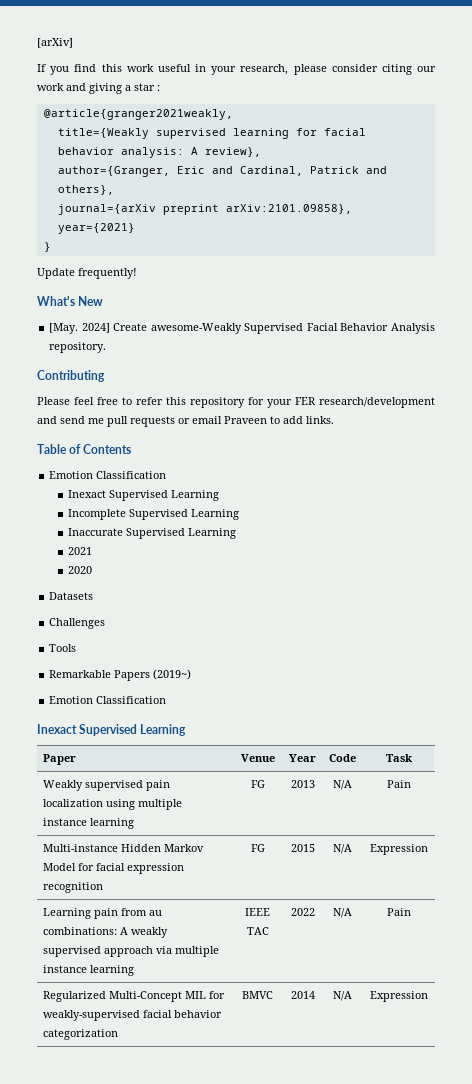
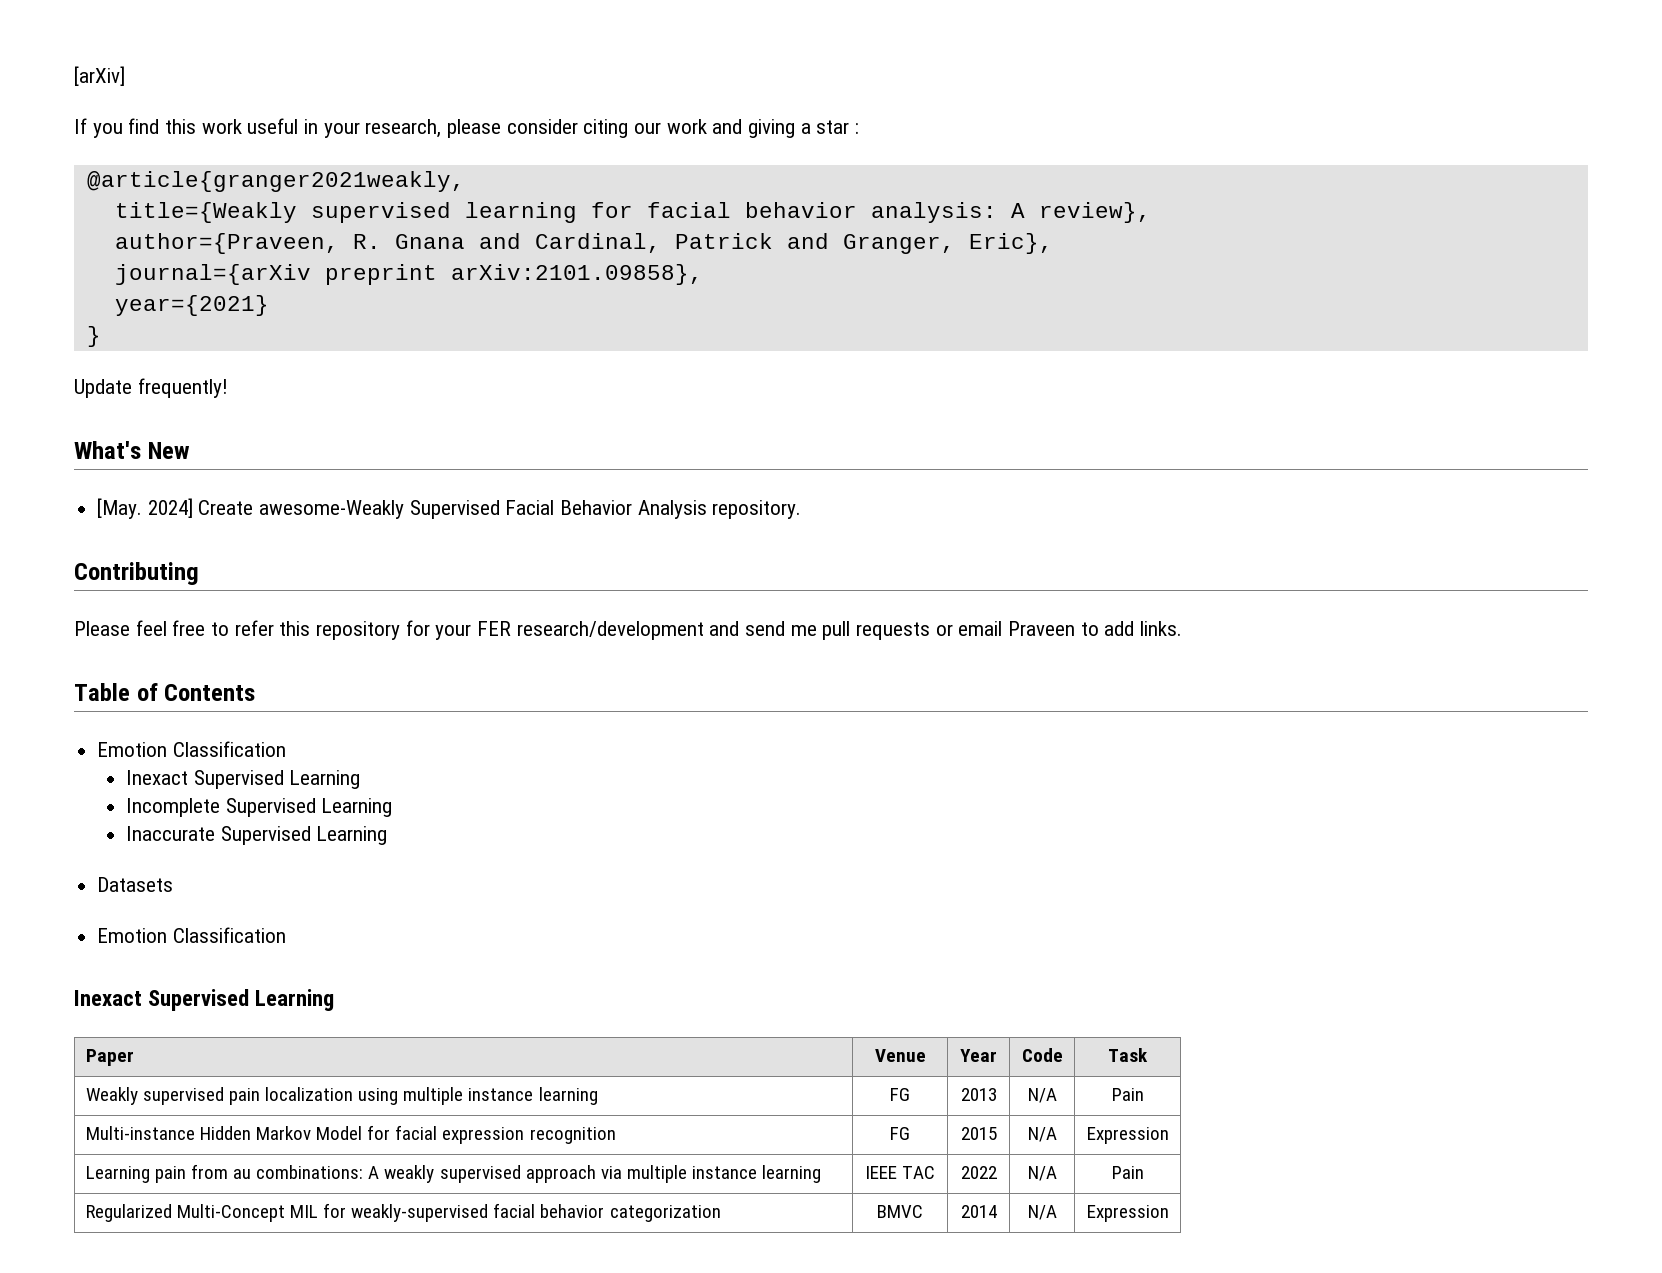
[57,166,205,177] author={Granger, Eric -> [114,233,465,254] author={Praveen, R. Gnana
[57,185,114,195] others}, -> [842,233,1053,254] Granger, Eric},
[67,547,92,555] [67,566,92,574] // 2021 // 2020 -> (388, 835) none
[49,618,106,629] [49,644,77,652] [49,669,192,681] // Challenges // Tools // Remarkable Papers (2019~) -> (174, 884) none

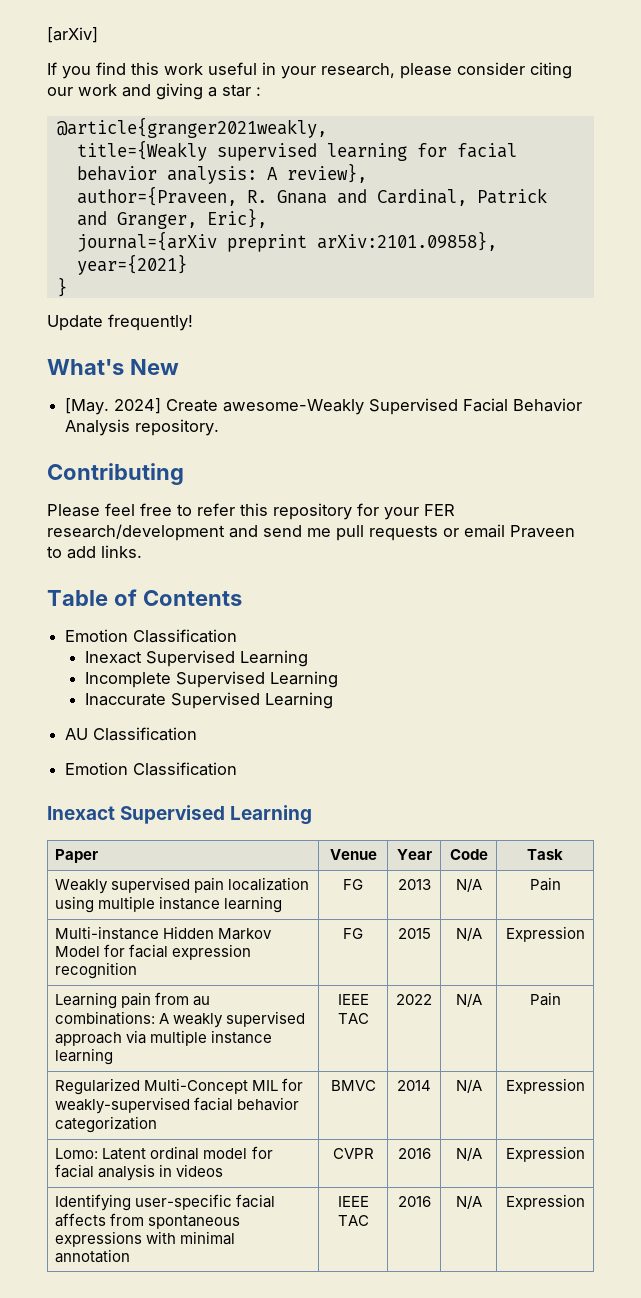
[97,877,174,892] Datasets -> [65,727,198,741] AU Classification
(1169, 1213) none -> [55,1146,273,1160] [55,1164,224,1181] [332,1148,374,1159] [397,1148,431,1159] [455,1147,482,1161] [505,1146,585,1162] [55,1194,276,1211] [55,1213,241,1229] [55,1231,236,1247] [55,1249,131,1263] [337,1196,369,1207] [337,1215,369,1226] [397,1196,431,1207] [455,1195,482,1209] [505,1194,585,1210] // Lomo: Latent ordinal model for facial analysis in videos | CVPR | 2016 | N/A | Expression // Identifying user-specific facial affects from spontaneous expressions with minimal annotation | IEEE TAC | 2016 | N/A | Expression

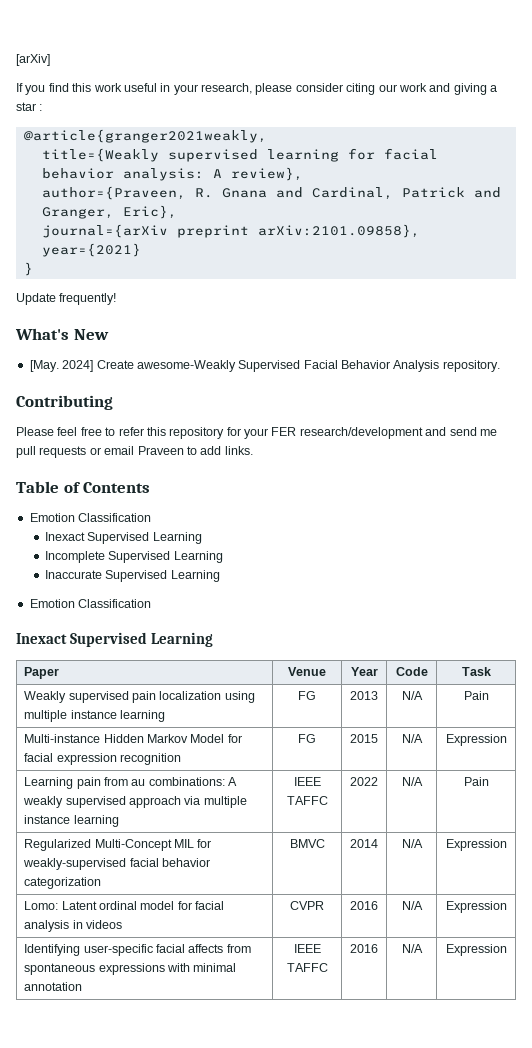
[65,727,198,741] // AU Classification -> (220, 576) none
[337,1013,369,1024] TAC -> [286,796,328,805] TAFFC
[337,1215,369,1226] TAC -> [286,963,328,972] TAFFC

